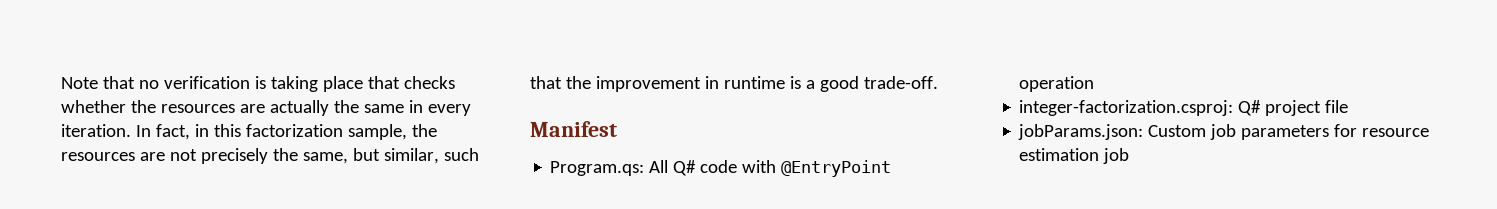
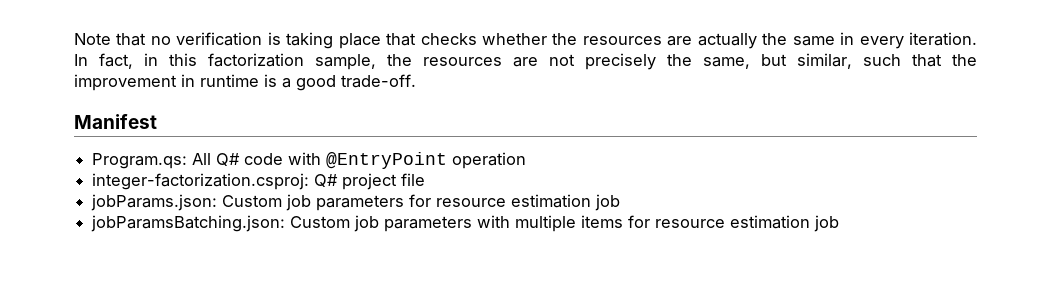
(1130, 156) none -> [91,215,840,232] // jobParamsBatching.json: Custom job parameters with multiple items for resource estimation job

